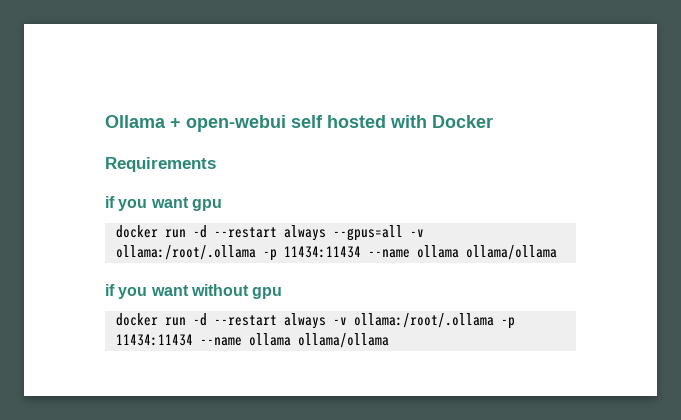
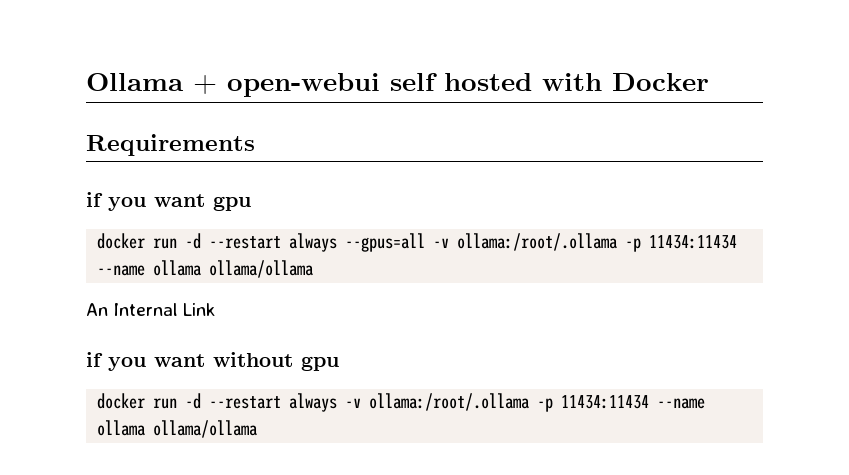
(557, 252) none -> [86,303,217,316] // An Internal Link

